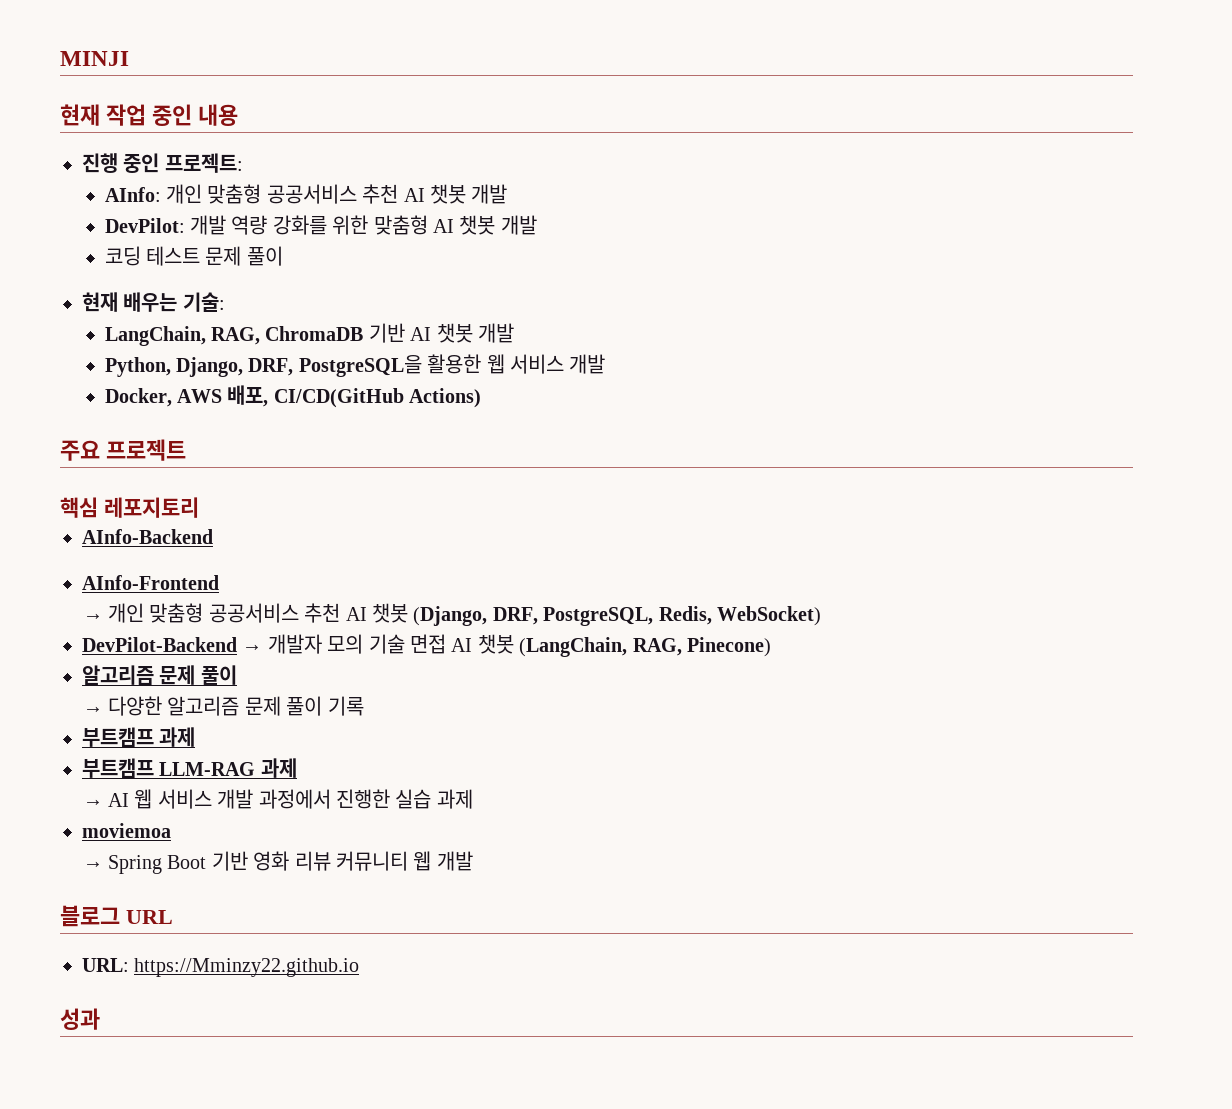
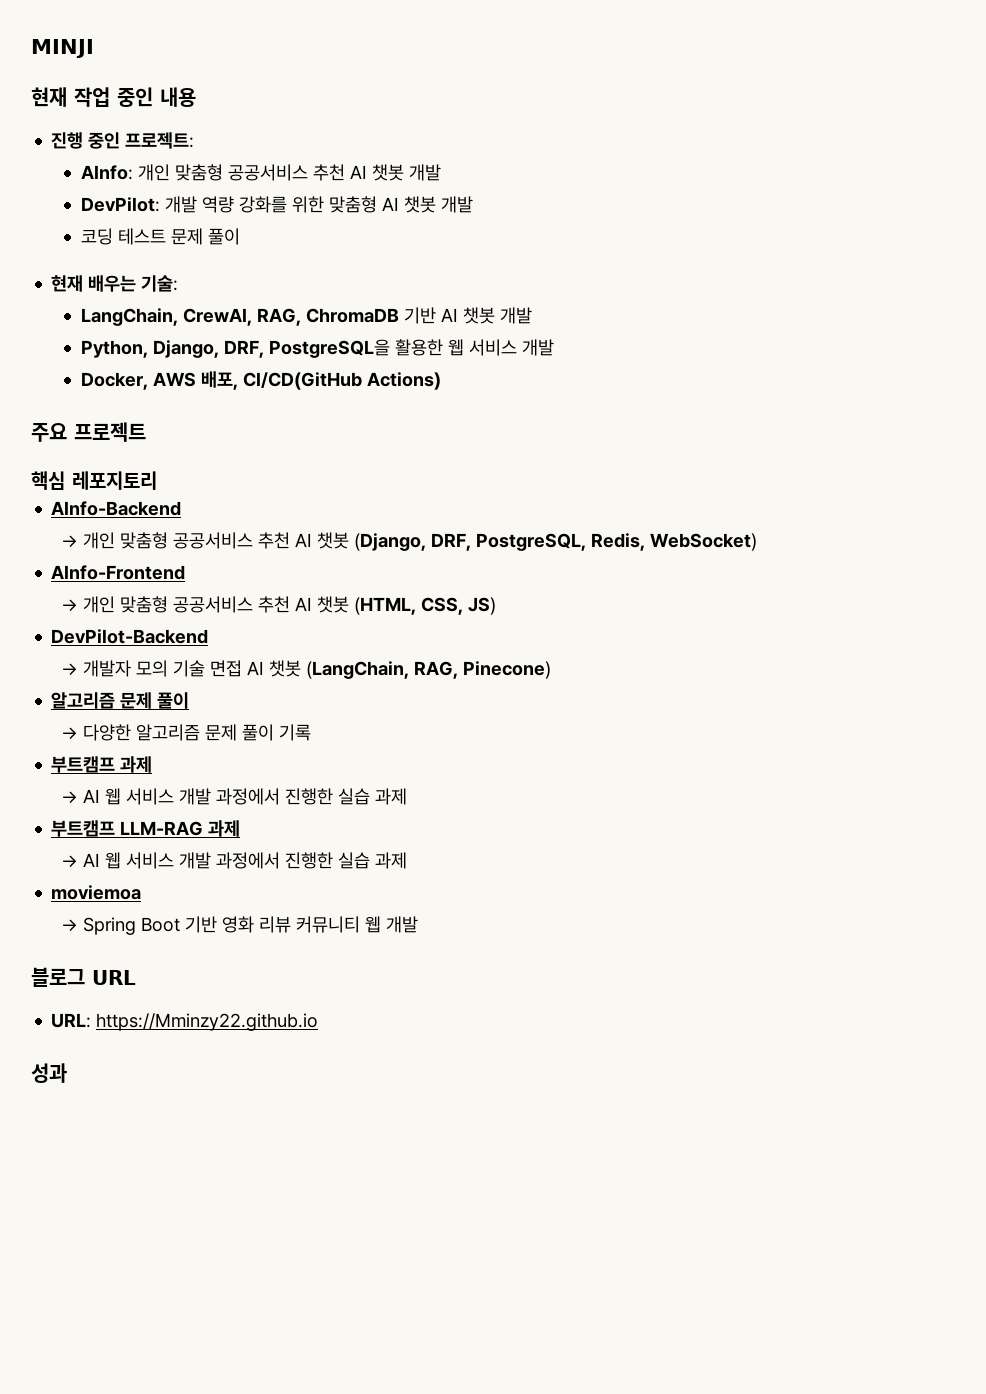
(206, 336) none -> [183,308,253,326] CrewAI,
[82,575,219,590] // AInfo-Frontend -> (182, 508) none
(821, 616) none -> [51,565,186,580] [60,596,496,615] // AInfo-Frontend // → 개인 맞춤형 공공서비스 추천 AI 챗봇 (HTML, CSS, JS)
(237, 644) none -> (209, 636) //
(196, 737) none -> [60,788,407,805] // → AI 웹 서비스 개발 과정에서 진행한 실습 과제

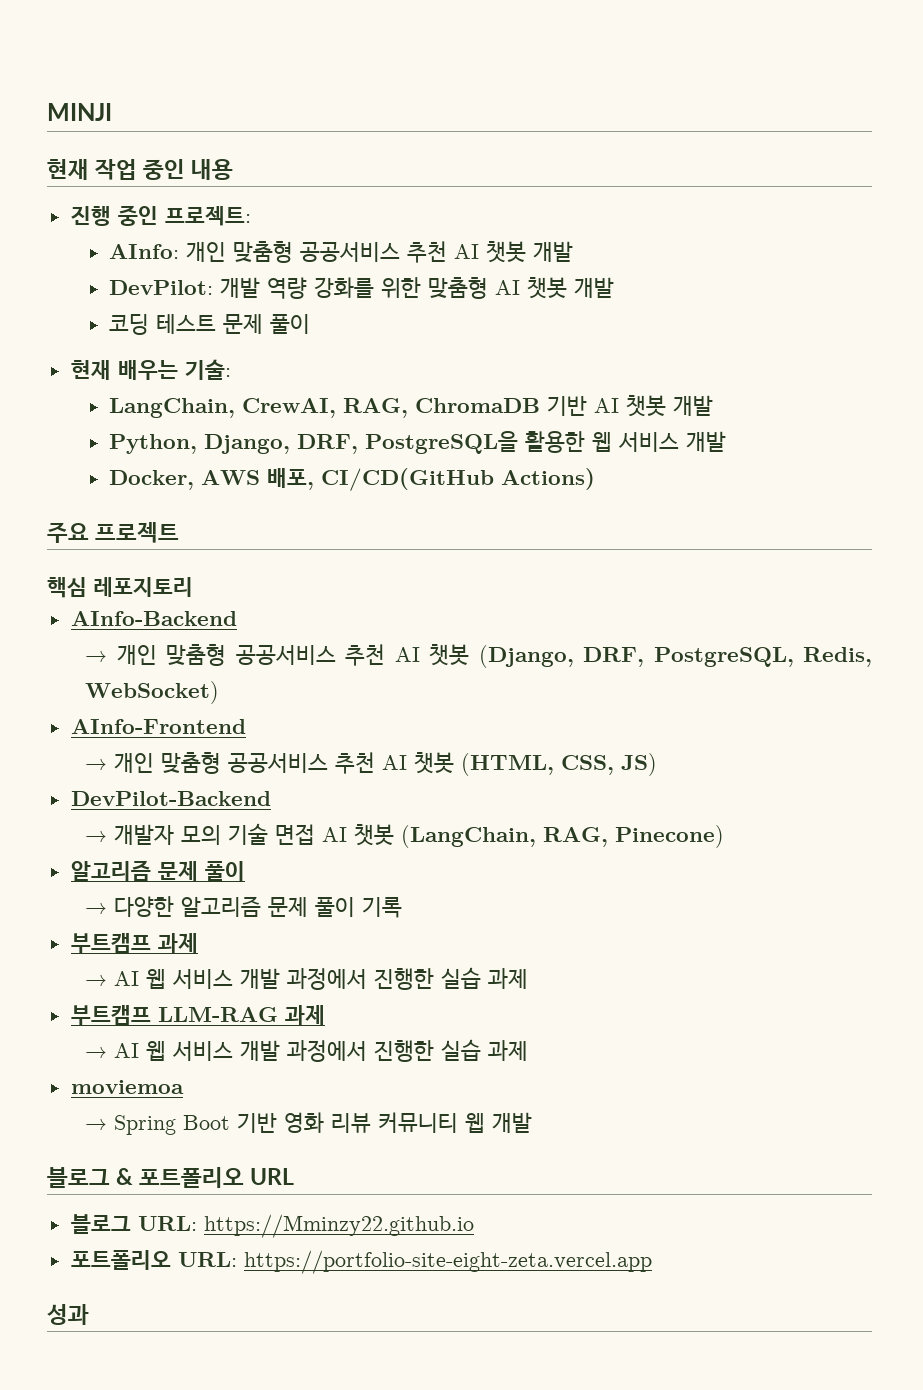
(85, 977) none -> [116,1167,245,1188] & 포트폴리오
(136, 977) none -> [70,1214,131,1234] 블로그
(319, 1022) none -> [70,1250,652,1274] // 포트폴리오 URL: https://portfolio-site-eight-zeta.vercel.app

